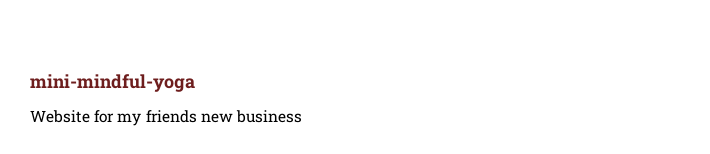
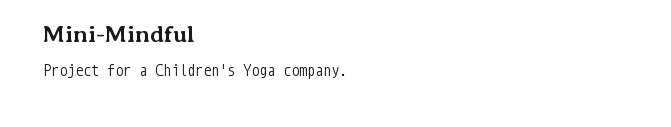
[30,74,195,92] [30,110,302,126] mini-mindful-yoga // Website for my friends new business -> [43,26,195,42] [43,64,347,79] Mini-Mindful // Project for a Children's Yoga company.

